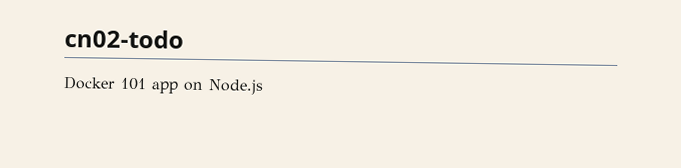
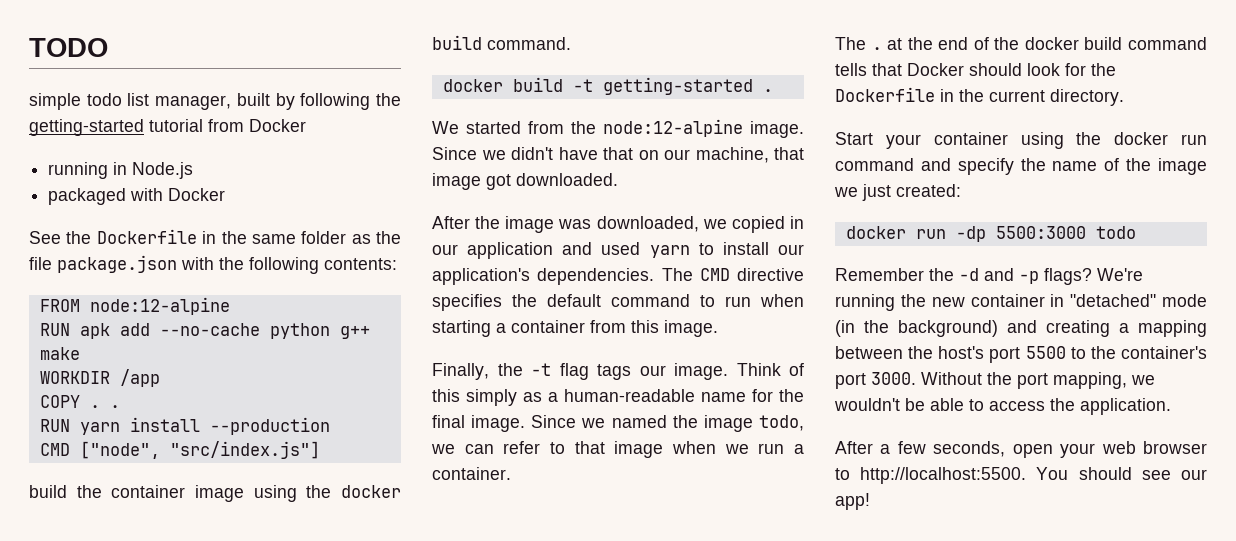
[64,29,184,49] [63,75,264,95] cn02-todo // Docker 101 app on Node.js -> [29,38,108,57] [29,93,401,110] [29,119,306,136] [48,162,194,179] [48,188,226,205] [29,229,401,244] [29,255,397,274] [39,297,230,315] [39,323,370,339] [39,347,80,360] [39,369,160,387] [39,395,120,408] [39,417,330,435] [39,441,320,459] [29,485,401,502] [432,35,571,50] [442,77,773,95] [432,119,804,138] [432,147,804,163] [432,173,618,190] [432,216,804,233] [432,242,804,259] [432,268,804,285] [432,294,804,311] [432,320,718,337] [432,363,804,380] [432,389,804,406] [432,415,804,432] [431,441,804,458] [432,467,511,480] [835,37,1207,50] [835,63,1116,76] [835,87,1124,106] [835,132,1207,149] [835,158,1207,175] [834,184,961,201] [845,226,1136,242] [835,268,1143,285] [835,294,1207,311] [835,320,1207,337] [835,346,1207,363] [835,372,1155,389] [834,398,1171,415] [835,441,1207,458] [835,467,1207,484] [835,493,870,510] TODO // simple todo list manager, built by following the getting-started tutorial from Docker // running in Node.js // packaged with Docker // See the Dockerfile in the same folder as the file package.json with the following contents: // FROM node:12-alpine // RUN apk add --no-cache python g++ make // WORKDIR /app // COPY . . // RUN yarn install --production // CMD ["node", "src/index.js"] // build the container image using the docker build command. // docker build -t getting-started . // We started from the node:12-alpine image. Since we didn't have that on our machine, that image got downloaded. // After the image was downloaded, we copied in our application and used yarn to install our application's dependencies. The CMD directive specifies the default command to run when starting a container from this image. // Finally, the -t flag tags our image. Think of this simply as a human-readable name for the final image. Since we named the image todo, we can refer to that image when we run a container. // The . at the end of the docker build command tells that Docker should look for the Dockerfile in the current directory. // Start your container using the docker run command and specify the name of the image we just created: // docker run -dp 5500:3000 todo // Remember the -d and -p flags? We're running the new container in "detached" mode (in the background) and creating a mapping between the host's port 5500 to the container's port 3000. Without the port mapping, we wouldn't be able to access the application. // After a few seconds, open your web browser to http://localhost:5500. You should see our app!

